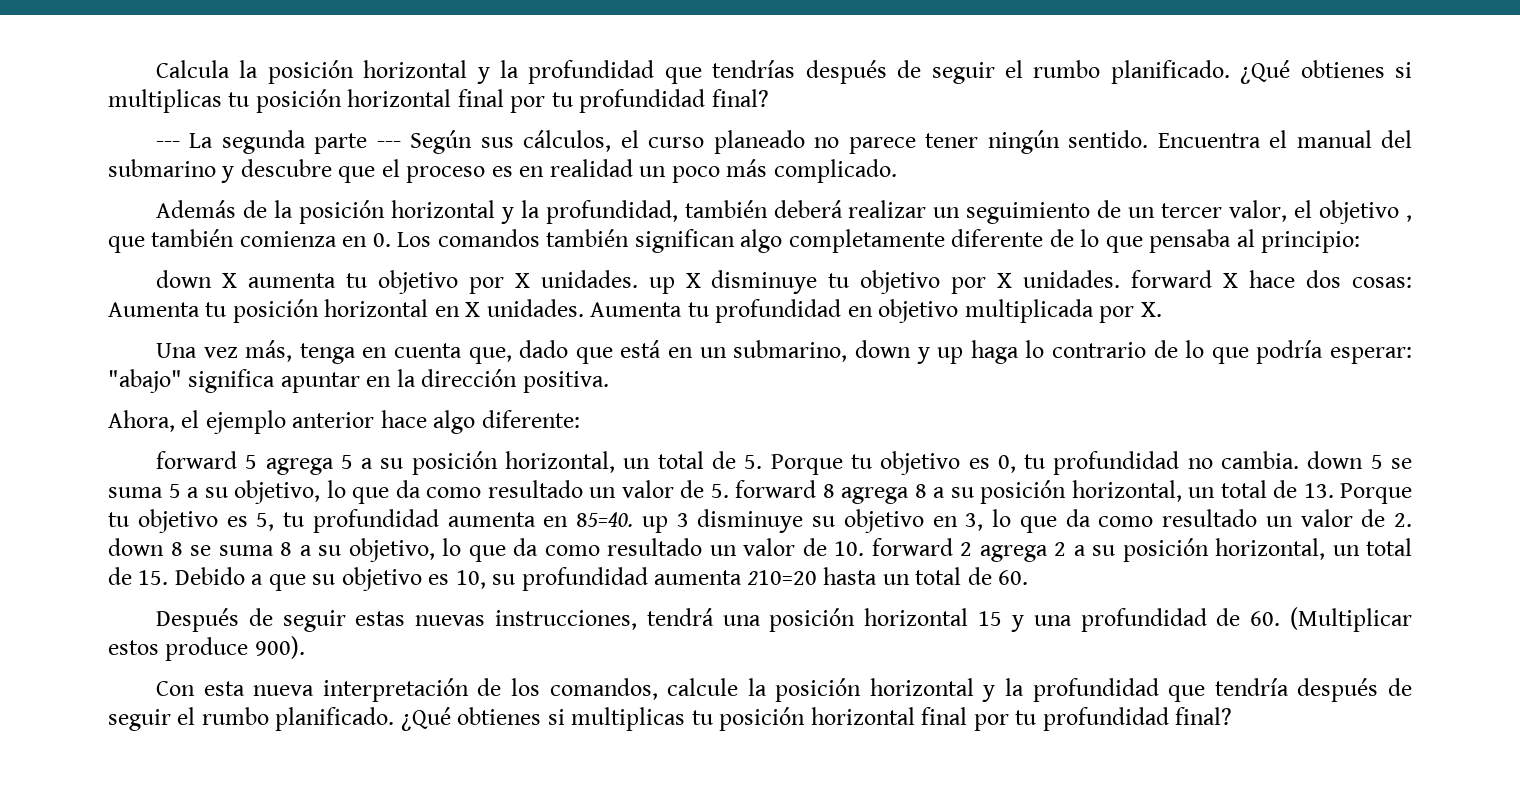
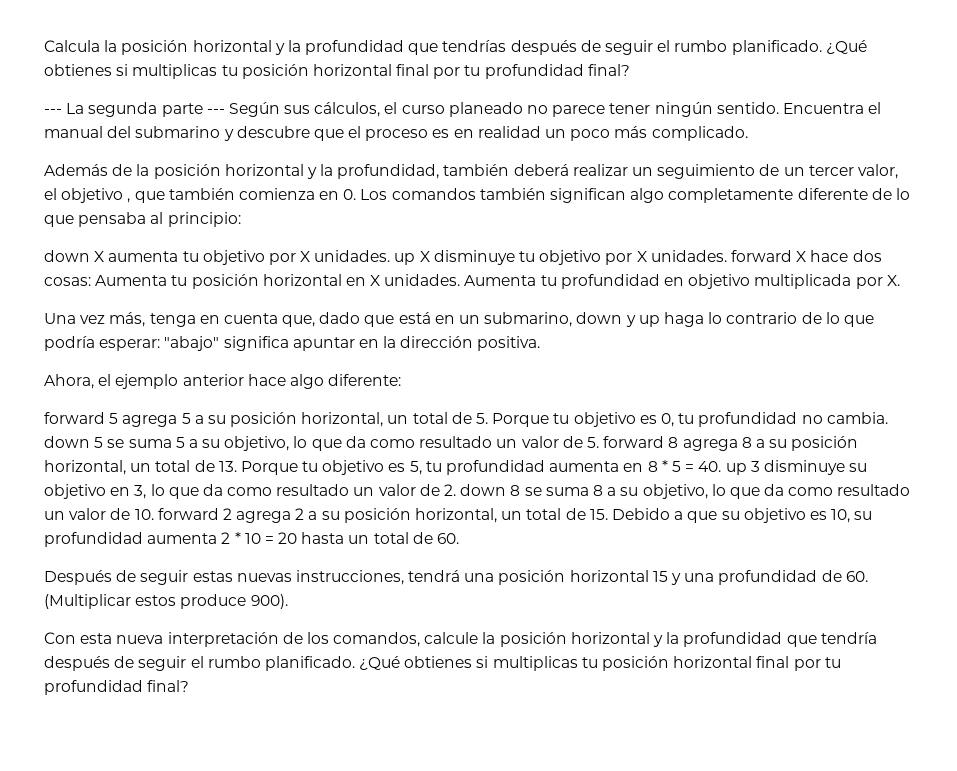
[576,512,633,527] 85=40. -> [647,460,722,472] 8 * 5 = 40.
[746,570,817,585] 210=20 -> [221,532,298,544] 2 * 10 = 20

